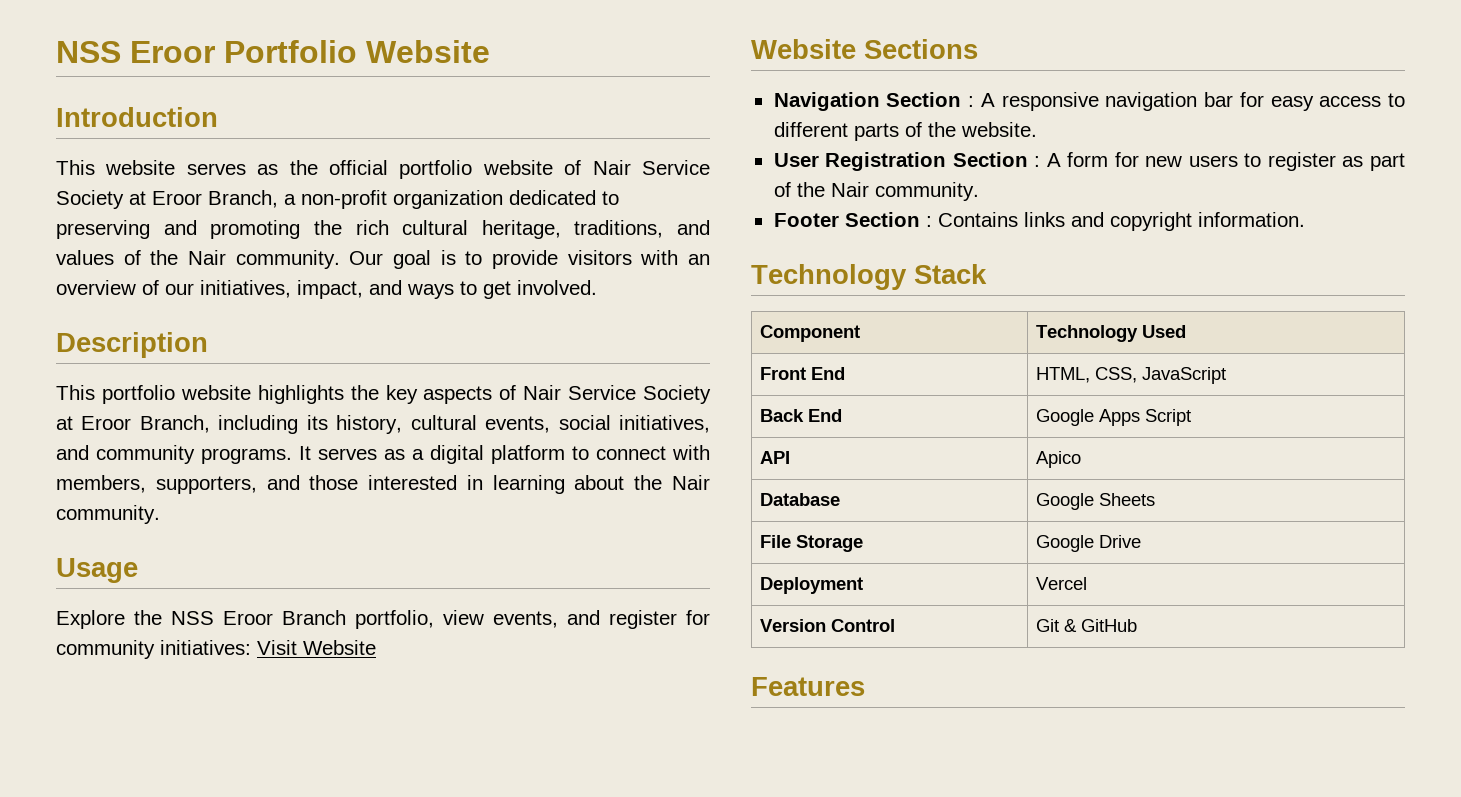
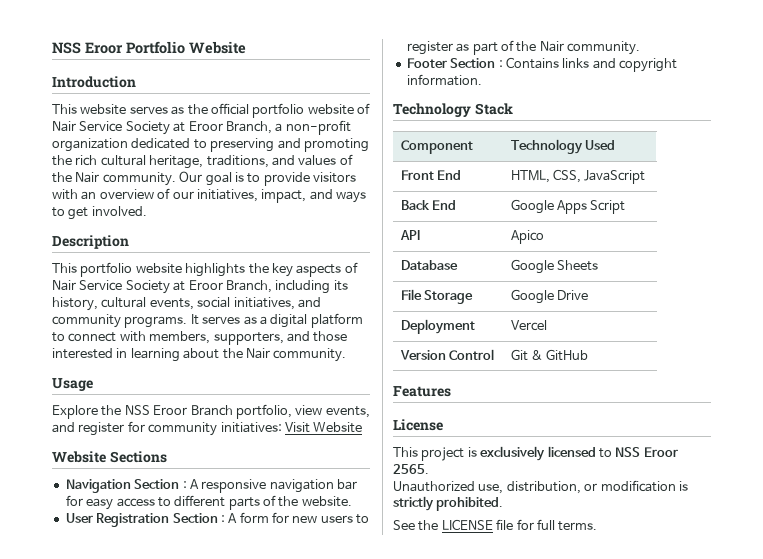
(865, 686) none -> [393,419,443,431] [393,446,678,461] [393,464,429,474] [393,480,688,494] [393,496,504,511] [393,519,598,531] // License // This project is exclusively licensed to NSS Eroor 2565. // Unauthorized use, distribution, or modification is strictly prohibited. // See the LICENSE file for full terms.

